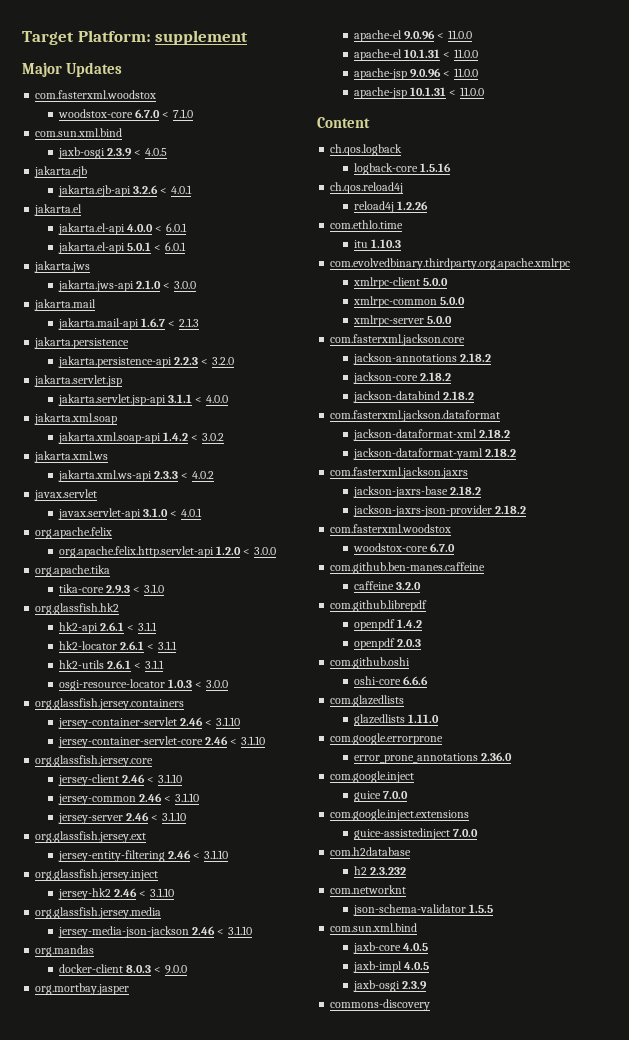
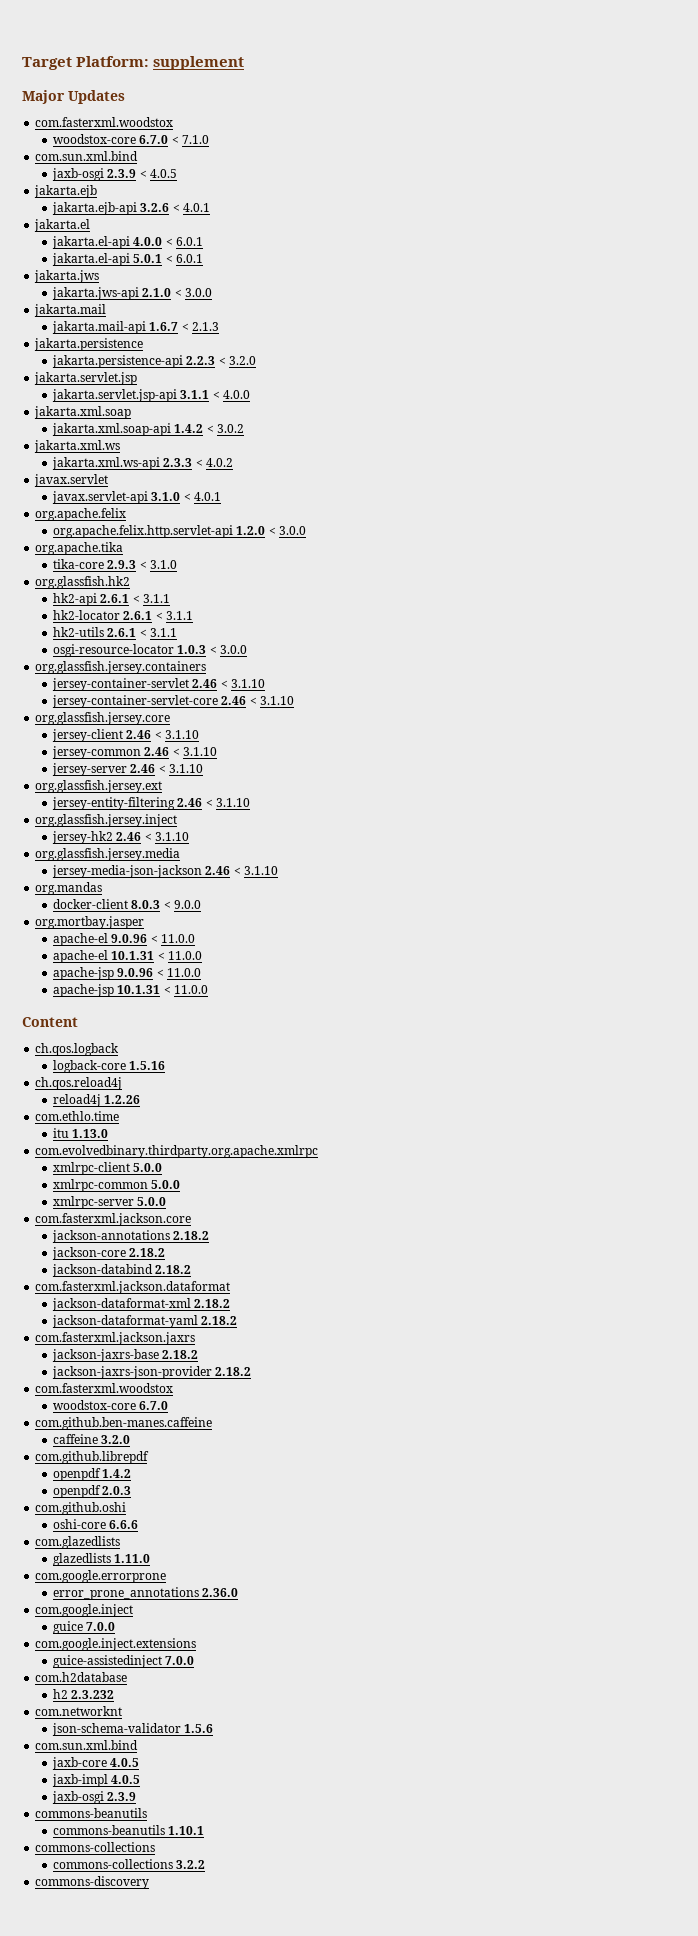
[371,239,402,248] 1.10.3 -> [72,1129,109,1138] 1.13.0
[469,904,494,913] 1.5.5 -> [184,1724,214,1733] 1.5.6
(428, 985) none -> [35,1808,148,1818] [53,1825,205,1835] [35,1842,156,1852] [53,1859,206,1869] // commons-beanutils // commons-beanutils 1.10.1 // commons-collections // commons-collections 3.2.2

